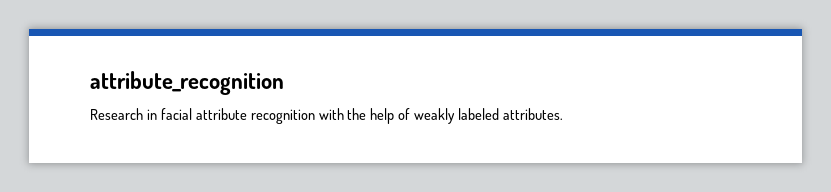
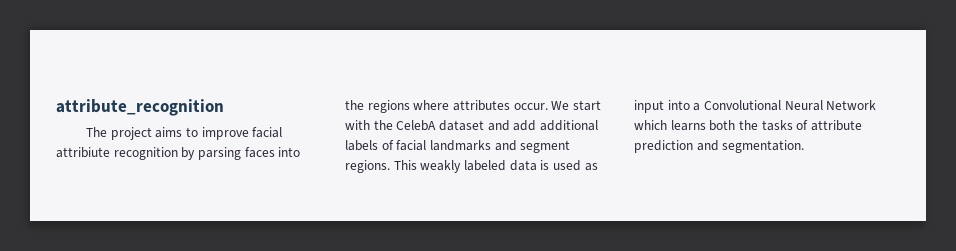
[90,108,564,124] Research in facial attribute recognition with the help of weakly labeled attributes. -> [86,127,283,140] [56,147,301,160] [345,100,601,113] [345,120,598,131] [345,140,571,153] [345,160,598,173] [634,100,877,113] [634,120,862,131] [634,140,805,153] The project aims to improve facial attribiute recognition by parsing faces into the regions where attributes occur. We start with the CelebA dataset and add additional labels of facial landmarks and segment regions. This weakly labeled data is used as input into a Convolutional Neural Network which learns both the tasks of attribute prediction and segmentation.

